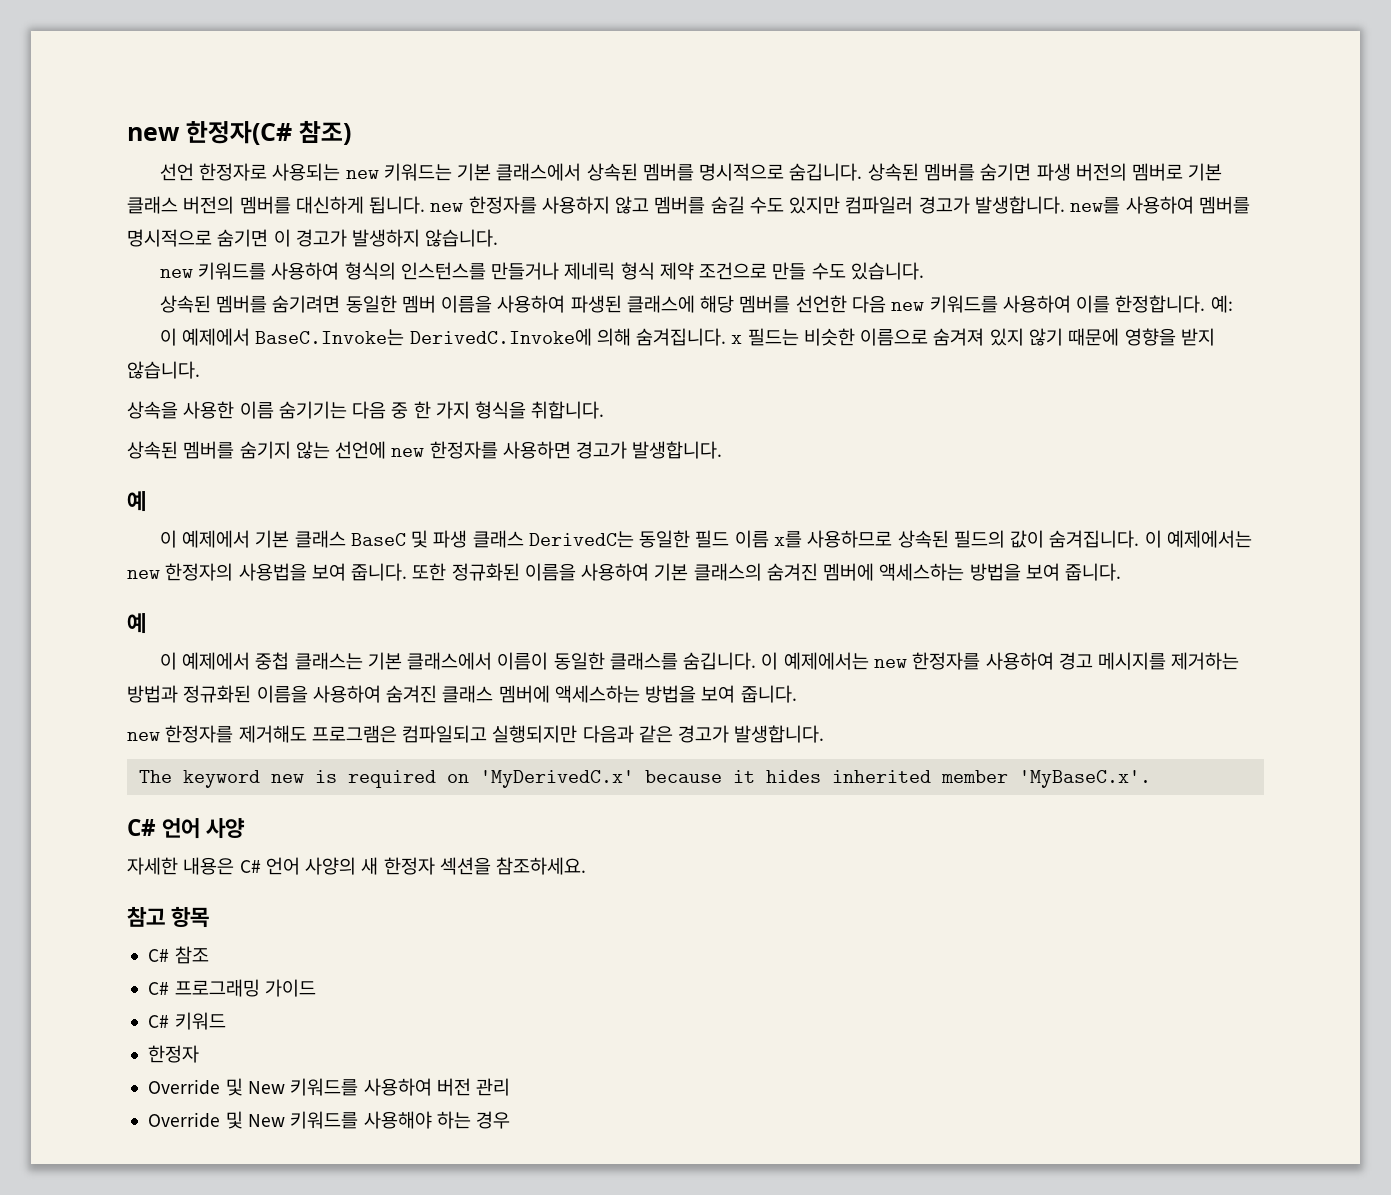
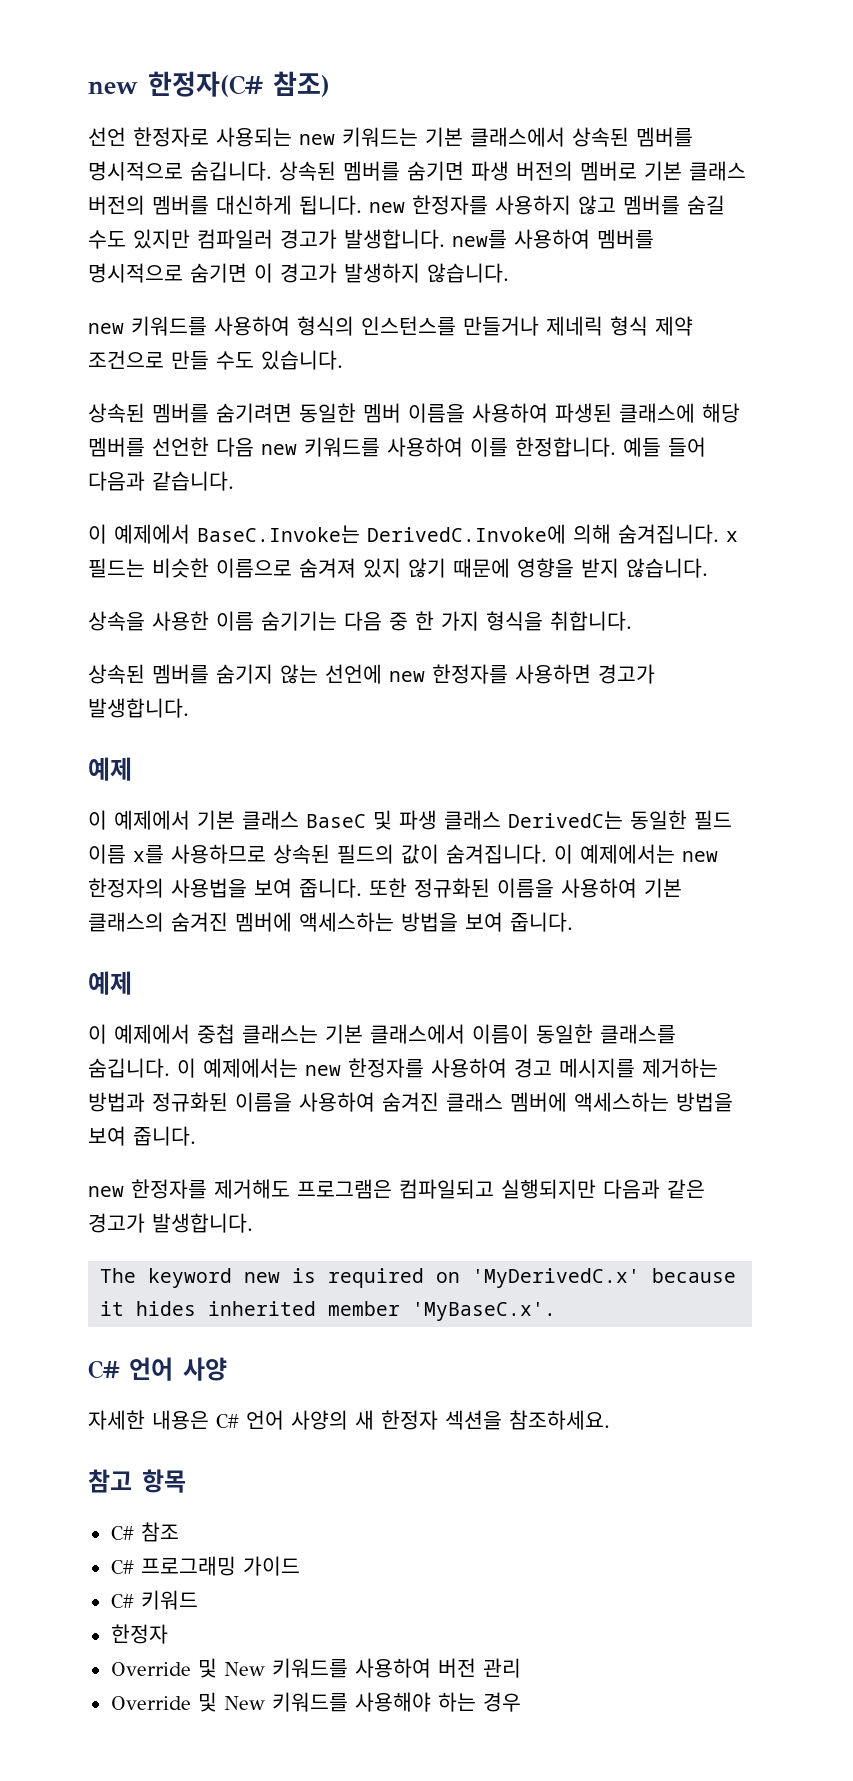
[1210,295,1233,313] 예: -> [623,437,706,457] [88,471,234,491] 예들 들어 다음과 같습니다.
[127,491,146,512] 예 -> [88,757,132,781] 예제
[127,613,146,634] 예 -> [88,971,132,995] 예제

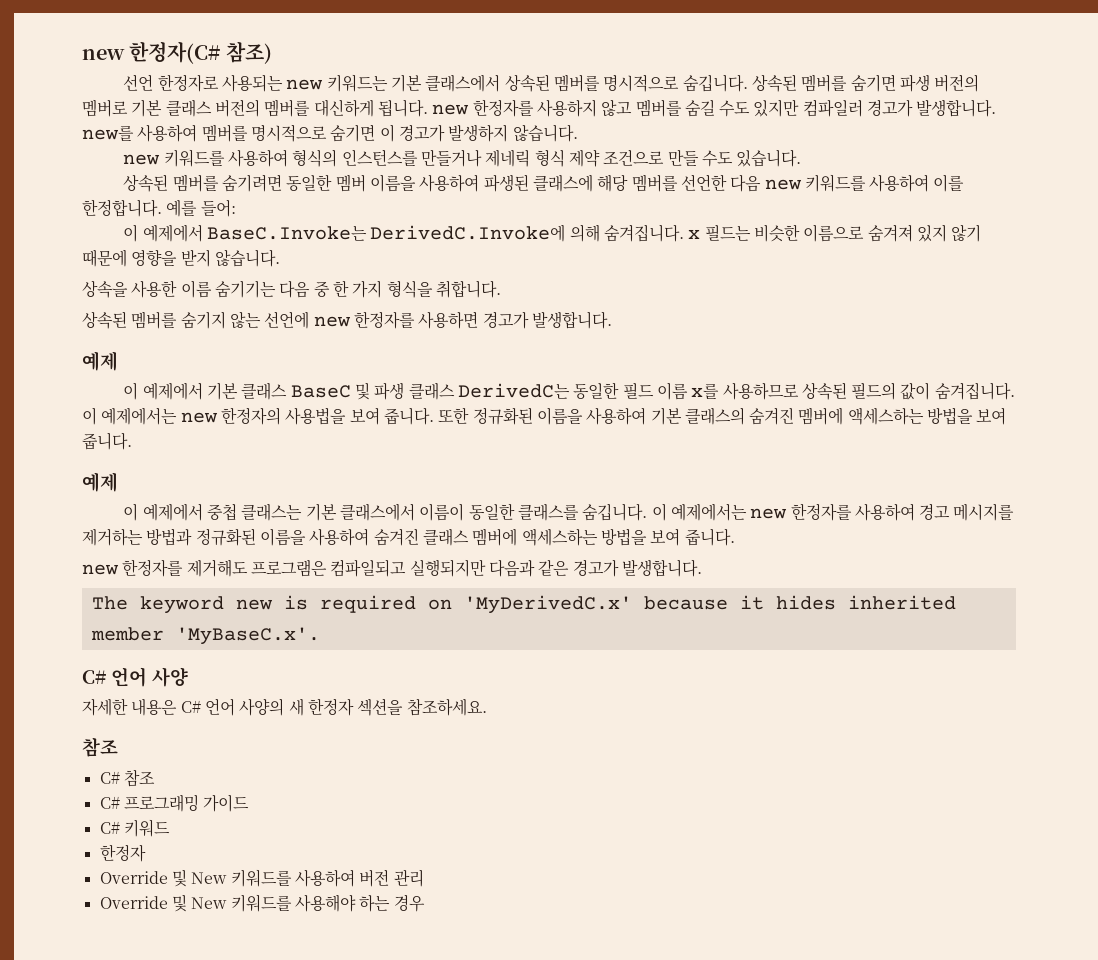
[623,437,706,457] [88,471,234,491] 예들 들어 다음과 같습니다. -> [166,199,236,217] 예를 들어:
[88,1469,186,1493] 참고 항목 -> [82,738,118,757] 참조

